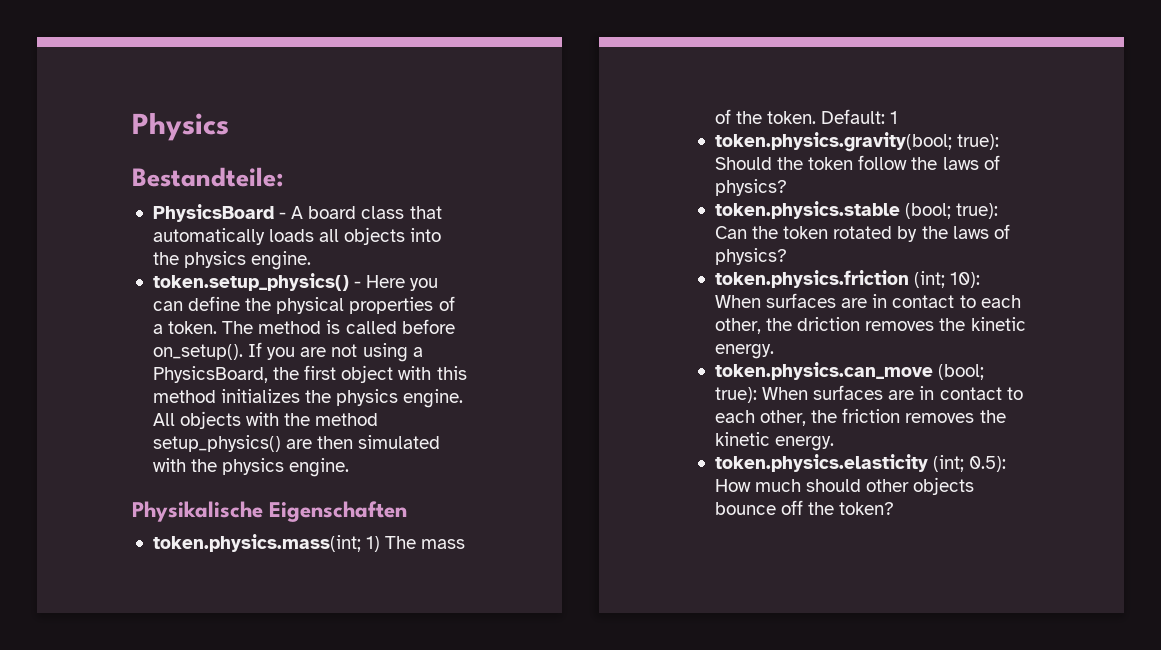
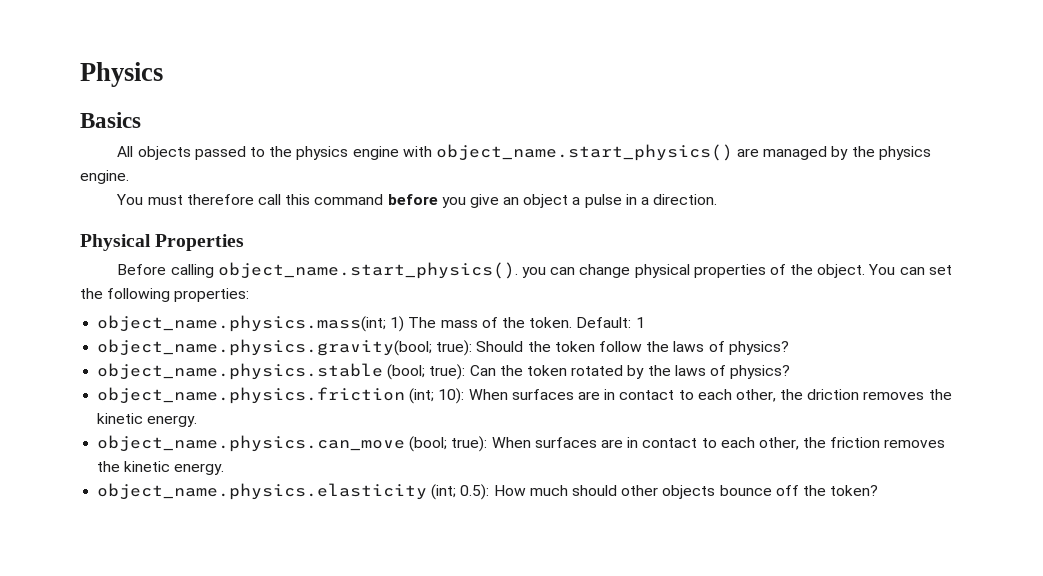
[132,167,284,187] [152,204,442,222] [152,227,442,245] [152,251,312,270] [152,273,439,291] [152,296,455,314] [152,319,455,334] [152,342,423,362] [152,365,467,383] [152,389,464,408] [152,411,379,429] [152,435,441,452] [152,458,350,477] [132,501,408,522] [152,534,361,552] Bestandteile: // PhysicsBoard - A board class that automatically loads all objects into the physics engine. // token.setup_physics() - Here you can define the physical properties of a token. The method is called before on_setup(). If you are not using a PhysicsBoard, the first object with this method initializes the physics engine. All objects with the method setup_physics() are then simulated with the physics engine. // Physikalische Eigenschaften // token.physics.mass(int; -> [80,112,141,128] [117,144,931,161] [80,170,129,184] [116,194,718,208] [80,234,245,251] [117,262,952,279] [80,288,250,302] [97,315,387,332] Basics // All objects passed to the physics engine with object_name.start_physics() are managed by the physics engine. // You must therefore call this command before you give an object a pulse in a direction. // Physical Properties // Before calling object_name.start_physics(). you can change physical properties of the object. You can set the following properties: // object_name.physics.mass(int;
[714,132,952,152] token.physics.gravity(bool; -> [97,339,433,356] object_name.physics.gravity(bool;
[714,201,900,219] token.physics.stable -> [97,363,384,380] object_name.physics.stable
[714,270,909,288] token.physics.friction -> [97,387,406,404] object_name.physics.friction
[714,362,933,380] token.physics.can_move -> [97,435,406,452] object_name.physics.can_move
[714,454,928,472] token.physics.elasticity -> [97,483,428,500] object_name.physics.elasticity

